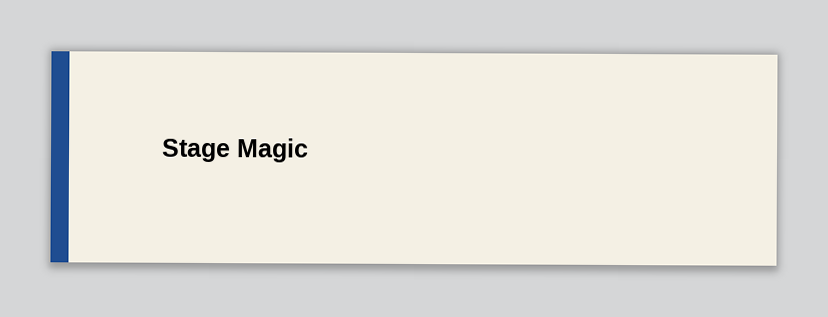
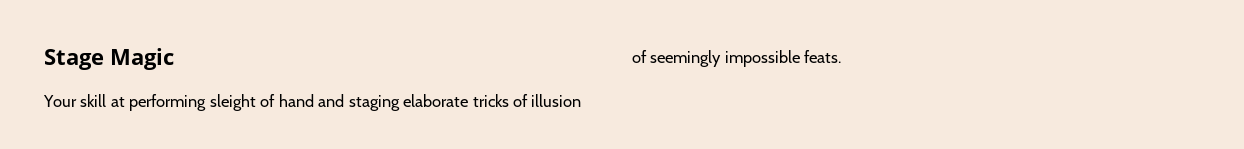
(309, 150) none -> [43,94,582,111] [632,50,842,67] // Your skill at performing sleight of hand and staging elaborate tricks of illusion of seemingly impossible feats.

